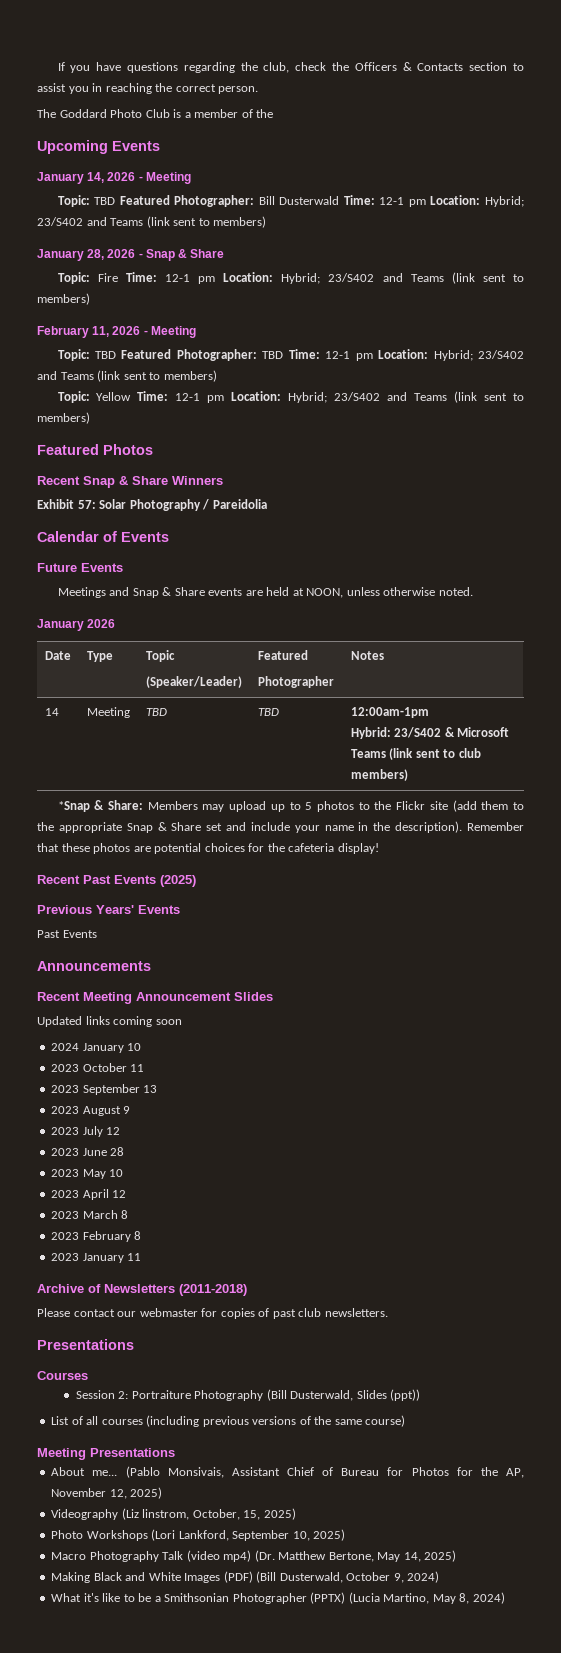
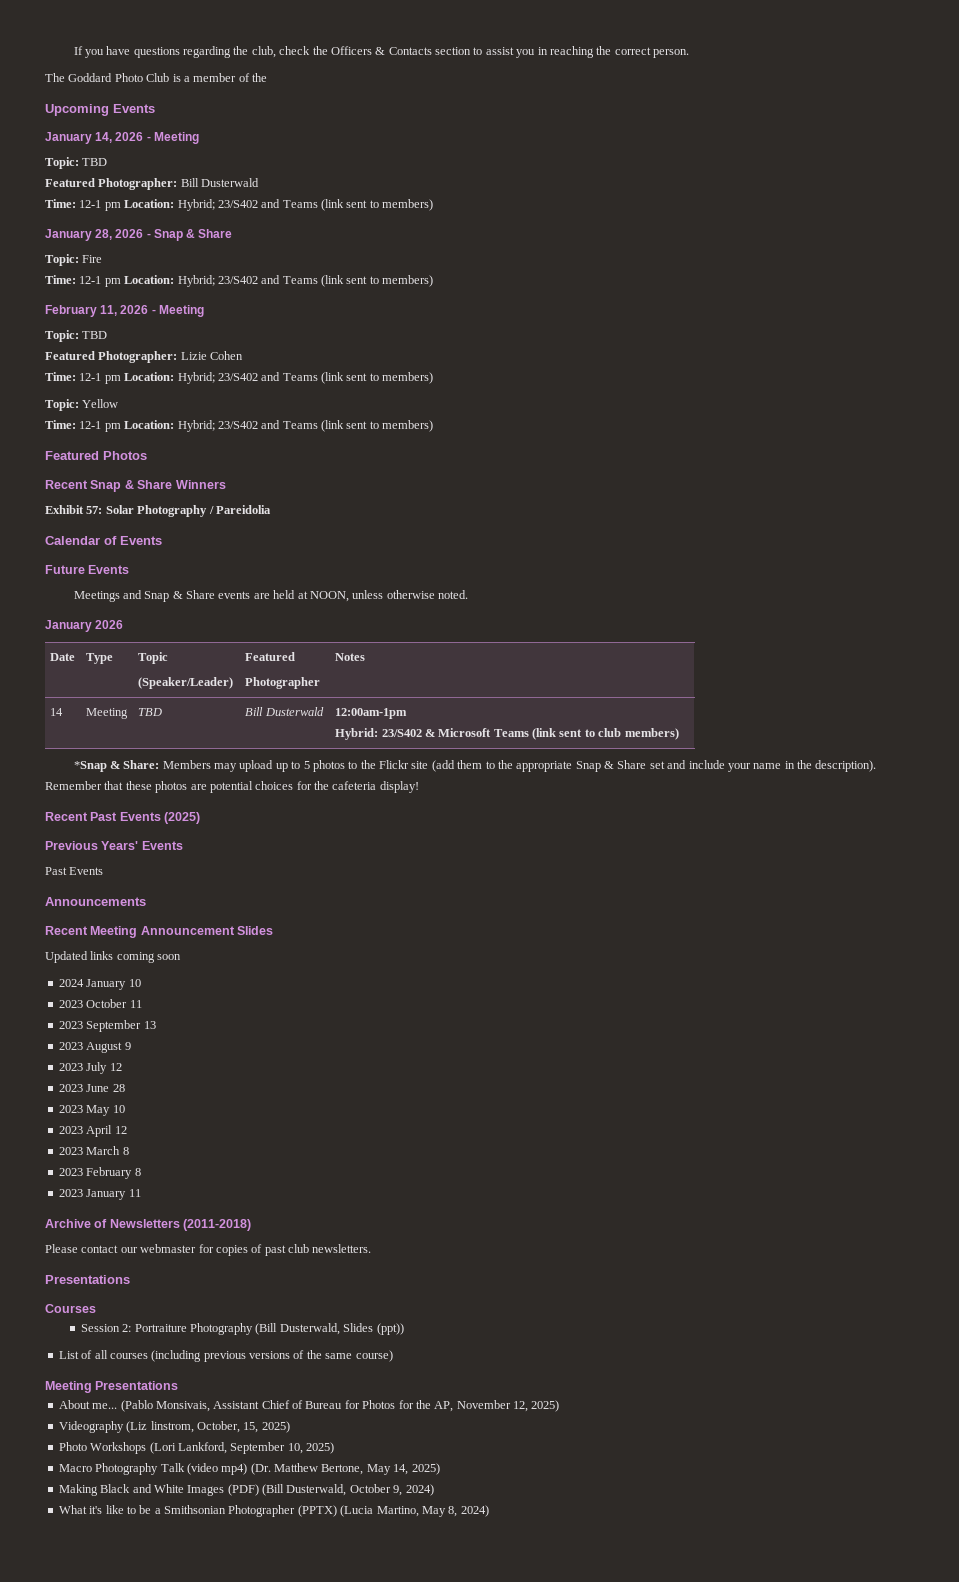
(116, 201) none -> (108, 162) //
(340, 200) none -> (260, 182) //
(118, 277) none -> (103, 259) //
[121,349,284,361] Featured Photographer: TBD -> [45,351,244,363] // Featured Photographer: Lizie Cohen //
(132, 396) none -> (119, 403) //
[257,708,279,716] TBD -> [245,707,324,716] Bill Dusterwald

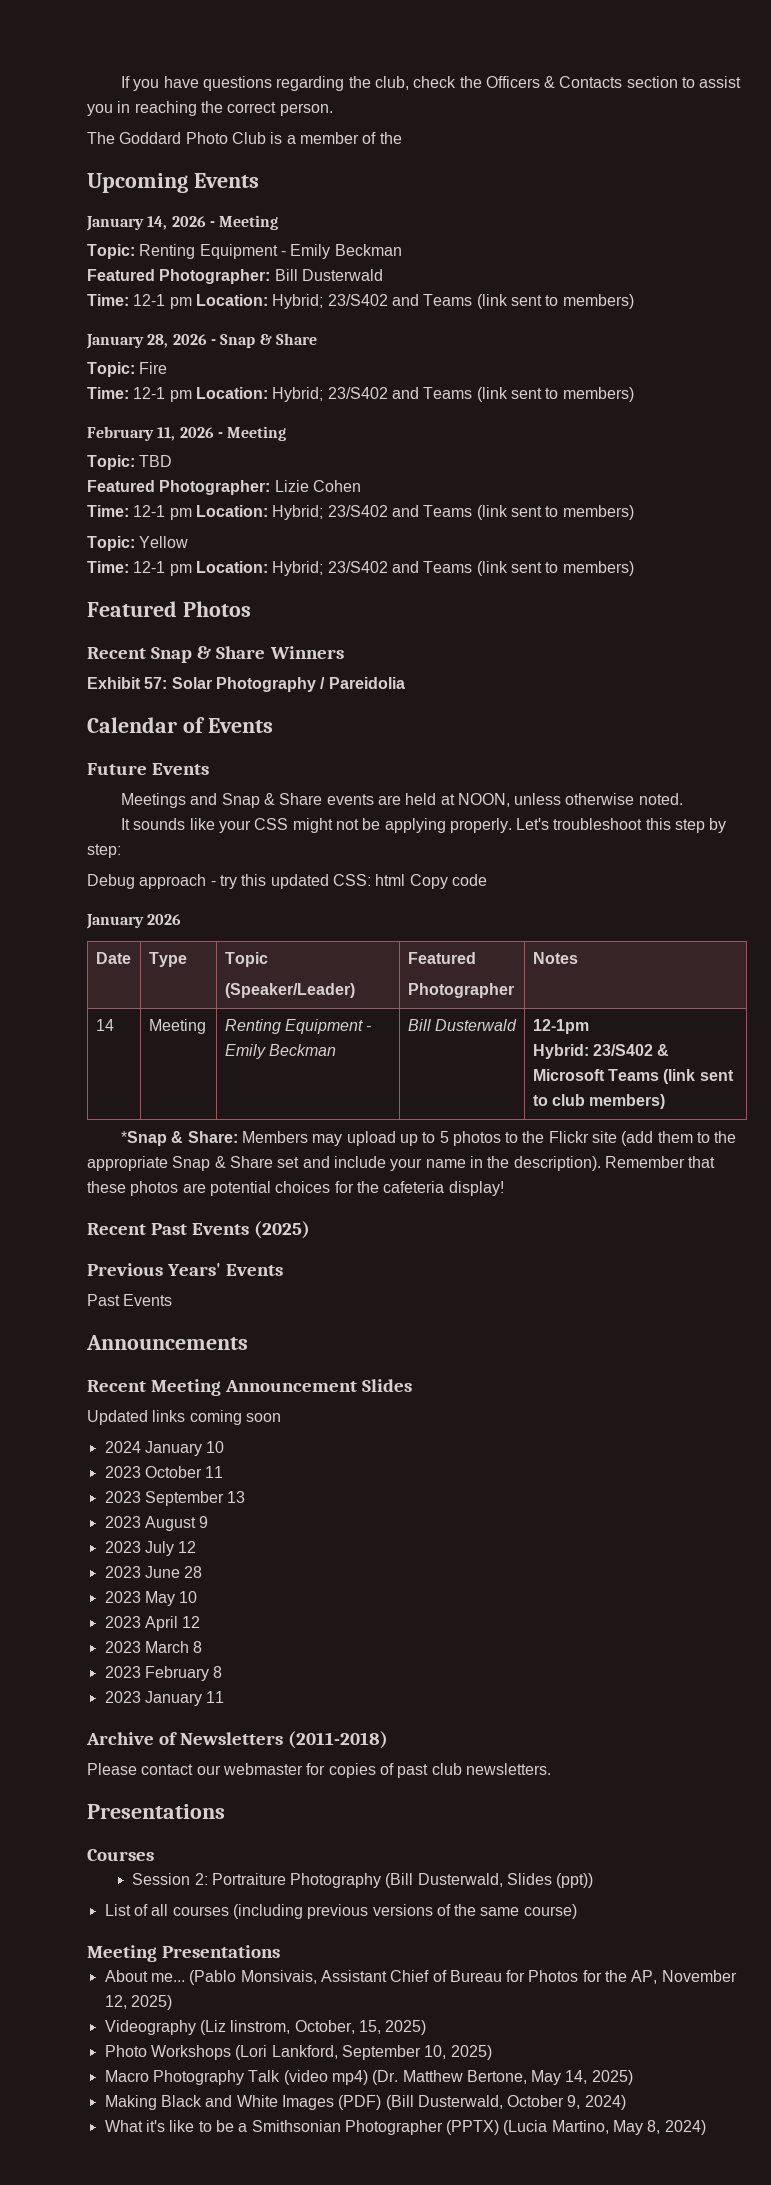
[82,158,108,166] TBD -> [139,244,402,259] Renting Equipment - Emily Beckman
(468, 594) none -> [120,818,727,833] [87,844,121,858] [87,874,487,889] // It sounds like your CSS might not be applying properly. Let's troubleshoot this step by step: // Debug approach - try this updated CSS: html Copy code
[138,708,163,716] TBD -> [224,1019,372,1034] [224,1044,337,1059] Renting Equipment - Emily Beckman
[335,708,408,719] 12:00am-1pm -> [532,1019,589,1034] 12-1pm

